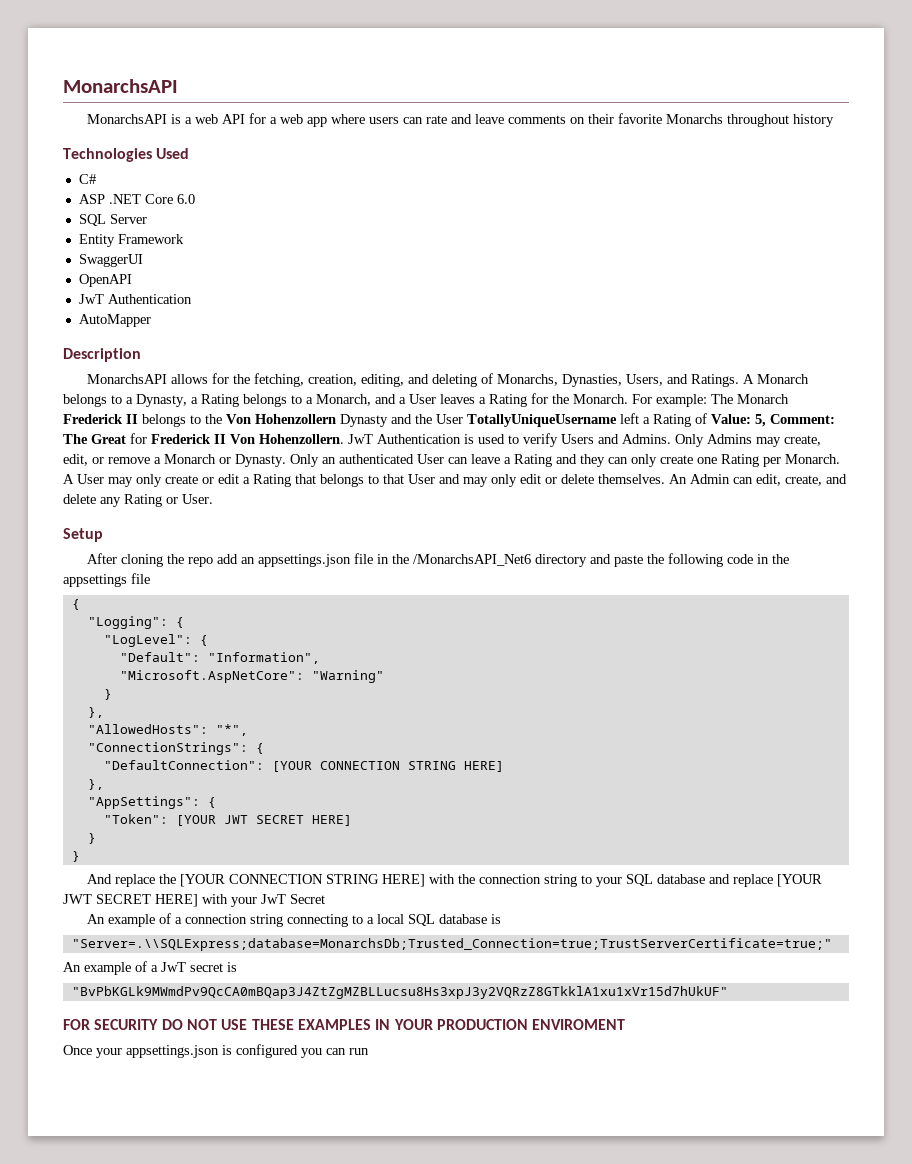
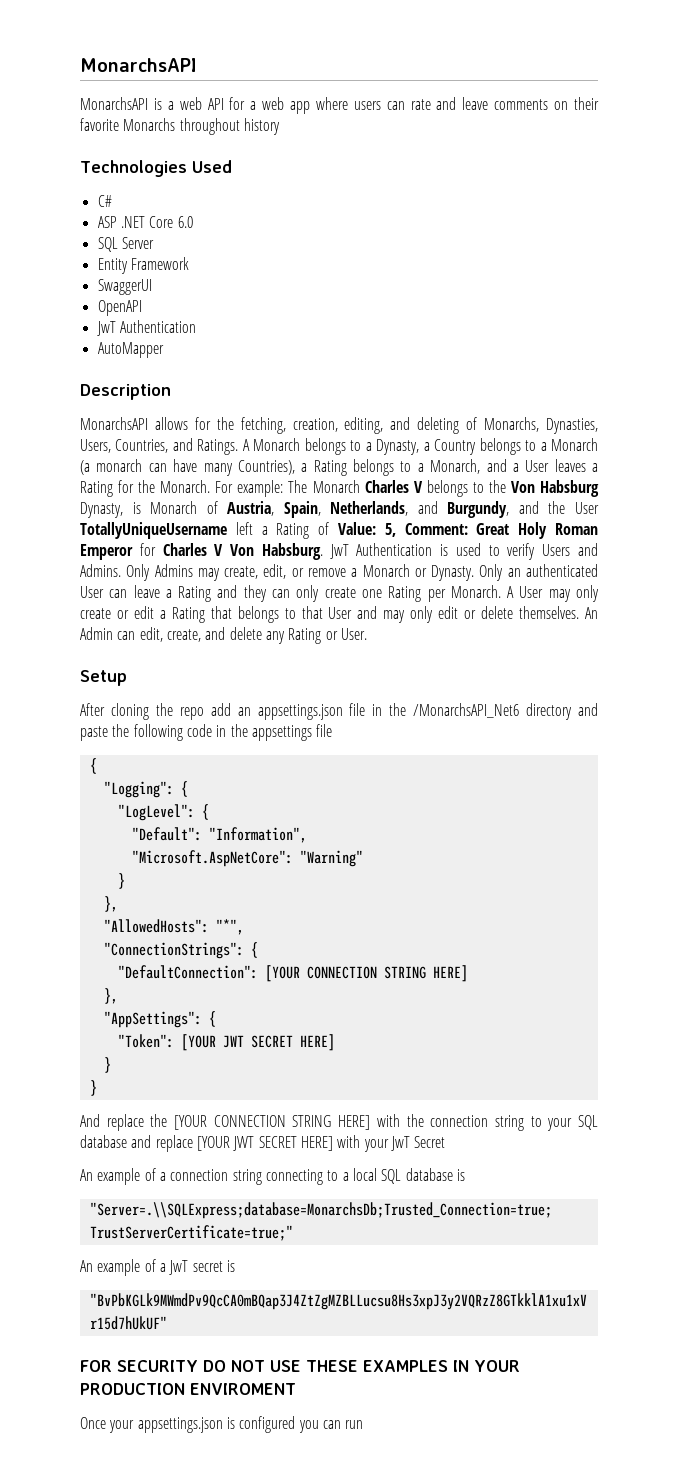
(663, 380) none -> [115,439,169,453] Countries,
(198, 400) none -> [434,438,599,455] [80,459,308,476] Country belongs to a Monarch (a monarch can have many Countries), a
[63,414,138,424] Frederick II -> [364,480,423,493] Charles V
[255,414,388,427] Hohenzollern Dynasty -> [540,480,599,497] [80,501,510,518] Habsburg Dynasty, is Monarch of Austria, Spain, Netherlands, and Burgundy,
[63,433,344,444] The Great for Frederick II Von Hohenzollern. -> [476,522,599,539] [80,543,323,560] Great Holy Roman Emperor for Charles V Von Habsburg.

